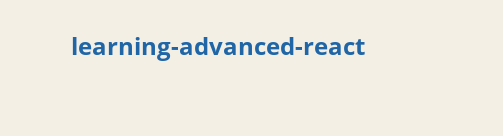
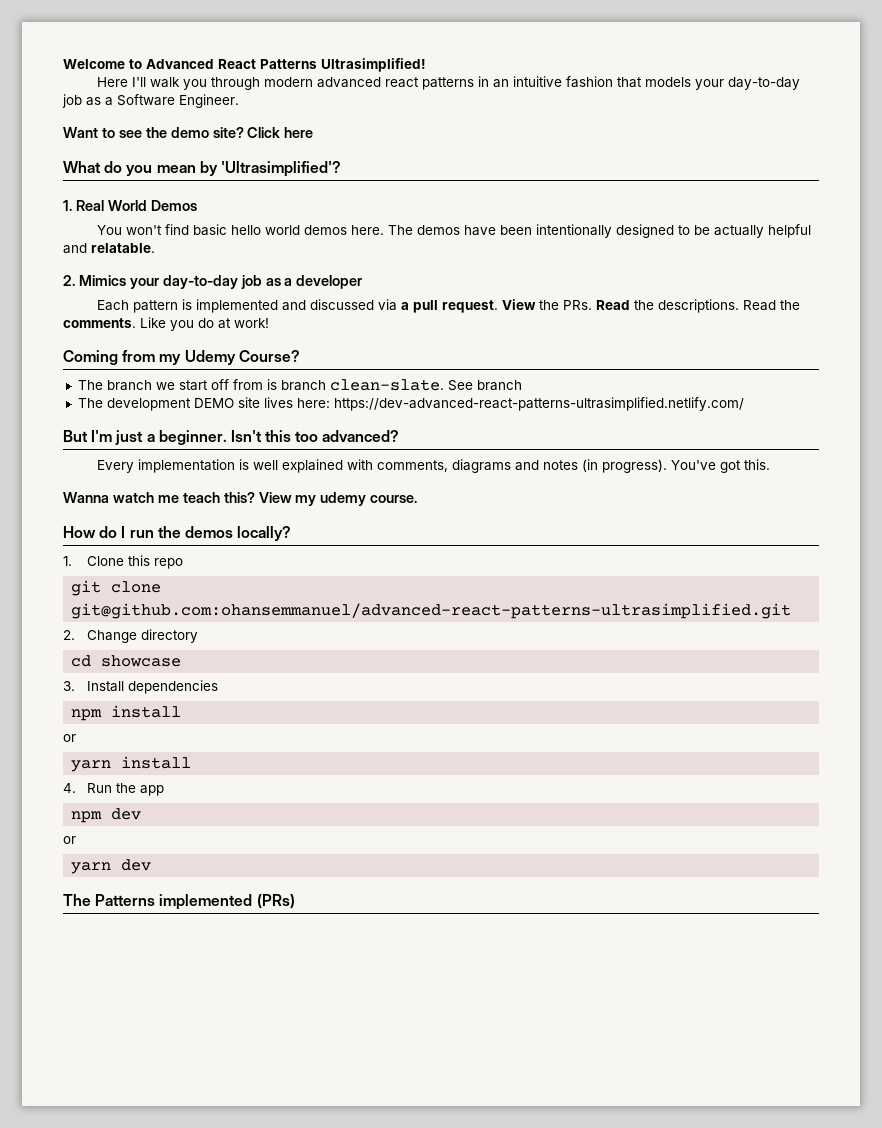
[71,37,365,61] learning-advanced-react -> [63,58,426,72] [97,76,801,90] [62,94,239,108] [63,127,314,138] [63,161,341,177] [63,200,197,211] [97,224,812,238] [63,243,155,254] [63,275,363,289] [97,299,801,313] [63,317,269,331] [63,350,300,365] [77,379,522,391] [77,397,744,411] [63,430,400,445] [97,459,771,473] [63,492,418,506] [63,526,292,541] [63,555,184,569] [71,580,162,596] [71,603,792,619] [63,629,199,643] [71,655,182,667] [63,680,219,694] [71,705,182,721] [63,734,76,742] [71,756,192,772] [63,783,165,796] [71,808,142,823] [63,836,76,844] [71,859,152,874] [63,894,295,910] Welcome to Advanced React Patterns Ultrasimplified! // Here I'll walk you through modern advanced react patterns in an intuitive fashion that models your day-to-day job as a Software Engineer. // Want to see the demo site? Click here // What do you mean by 'Ultrasimplified'? // 1. Real World Demos // You won't find basic hello world demos here. The demos have been intentionally designed to be actually helpful and relatable. // 2. Mimics your day-to-day job as a developer // Each pattern is implemented and discussed via a pull request. View the PRs. Read the descriptions. Read the comments. Like you do at work! // Coming from my Udemy Course? // The branch we start off from is branch clean-slate. See branch // The development DEMO site lives here: https://dev-advanced-react-patterns-ultrasimplified.netlify.com/ // But I'm just a beginner. Isn't this too advanced? // Every implementation is well explained with comments, diagrams and notes (in progress). You've got this. // Wanna watch me teach this? View my udemy course. // How do I run the demos locally? // 1. Clone this repo // git clone git@github.com:ohansemmanuel/advanced-react-patterns-ultrasimplified.git // 2. Change directory // cd showcase // 3. Install dependencies // npm install // or // yarn install // 4. Run the app // npm dev // or // yarn dev // The Patterns implemented (PRs)

